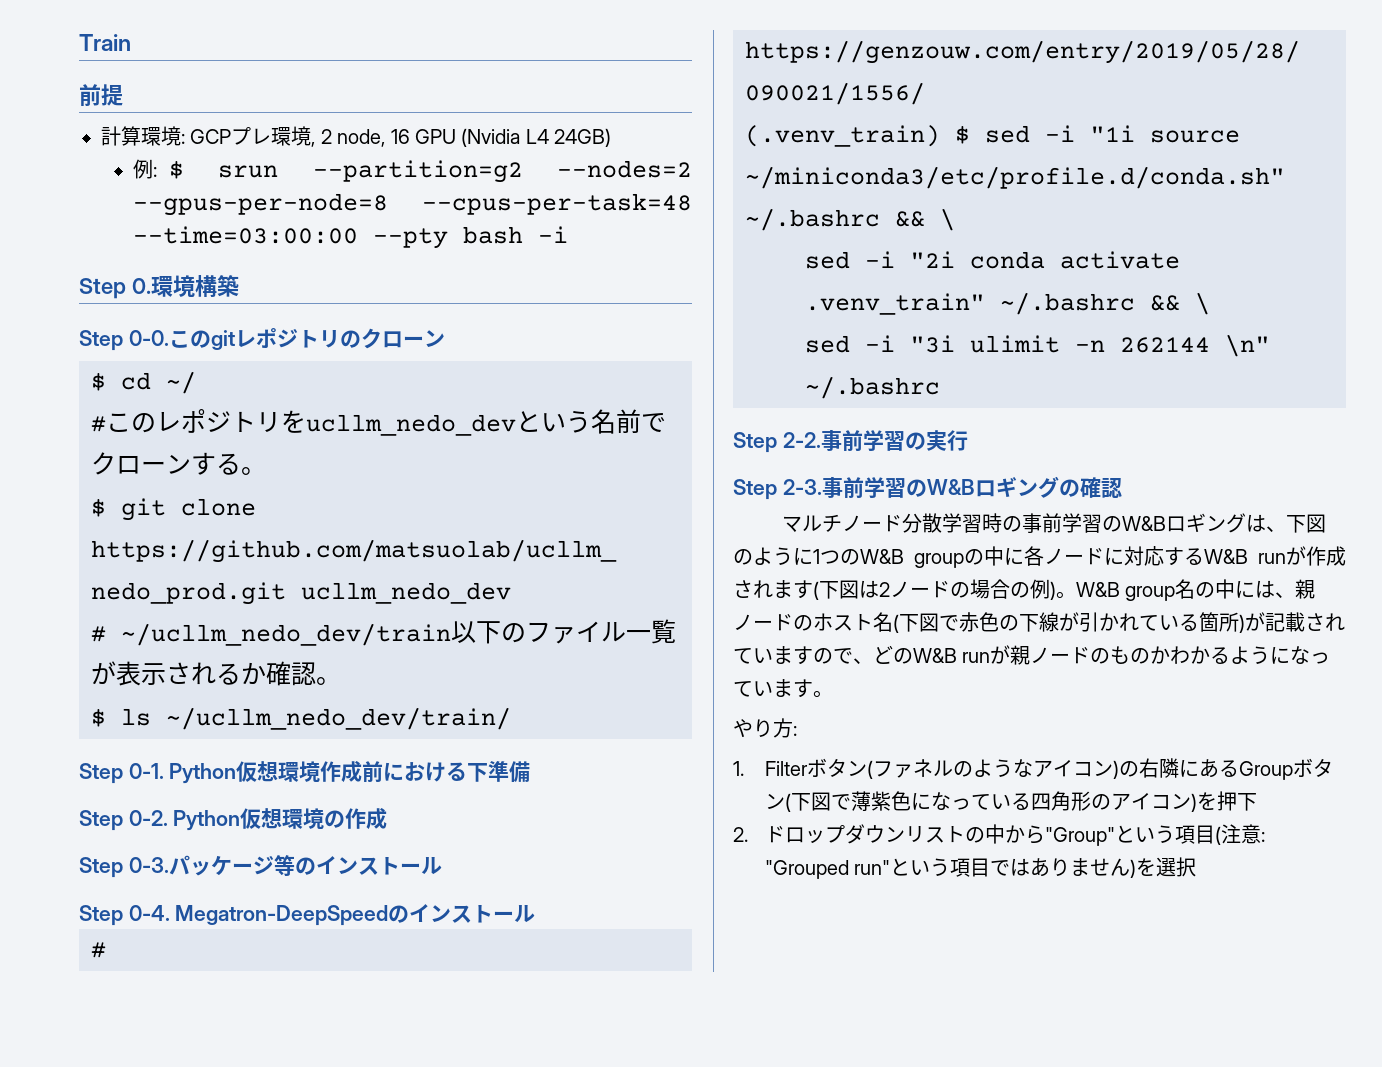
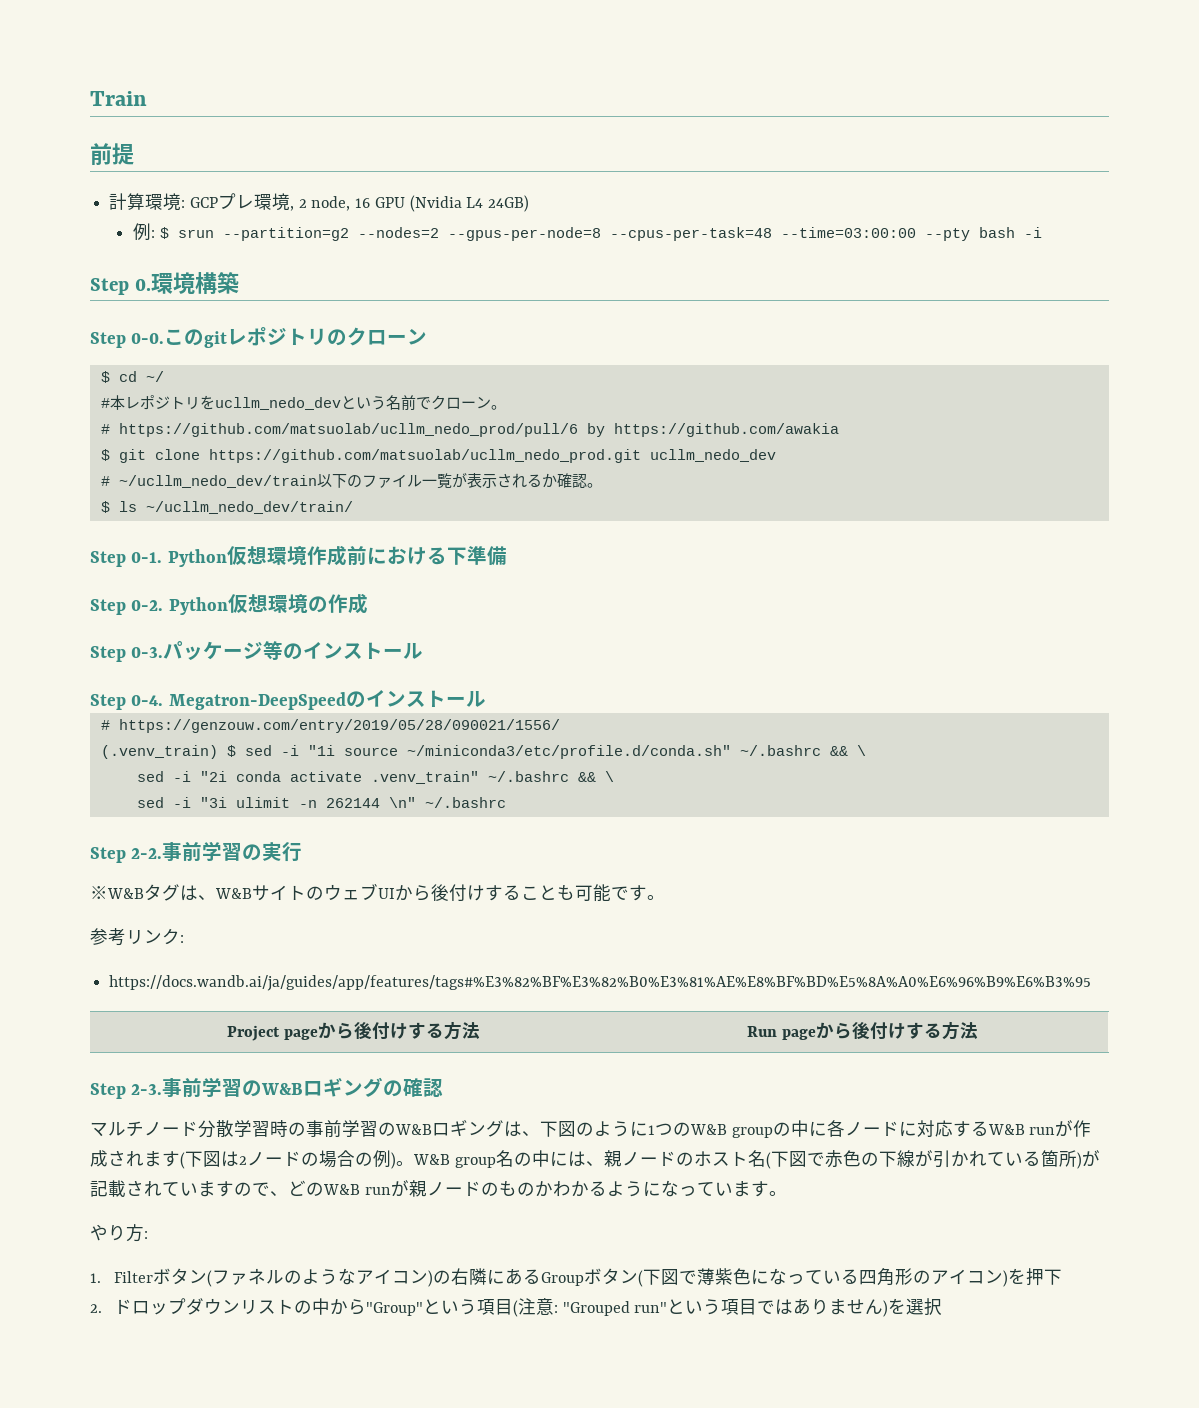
[106,413,156,433] この -> [109,395,125,410] 本
[191,452,266,475] する。 -> [490,405,506,410] [100,423,839,437] 。 // # https://github.com/matsuolab/ucllm_nedo_prod/pull/6 by https://github.com/awakia
(968, 440) none -> [90,883,665,902] [90,928,184,946] [109,975,1092,991] [227,1021,480,1041] [747,1021,978,1040] // ※W&Bタグは、W&BサイトのウェブUIから後付けすることも可能です。 // 参考リンク: // https://docs.wandb.ai/ja/guides/app/features/tags#%E3%82%BF%E3%82%B0%E3%81%AE%E8%BF%BD%E5%8A%A0%E6%96%B9%E6%B3%95 // Project pageから後付けする方法 | Run pageから後付けする方法

